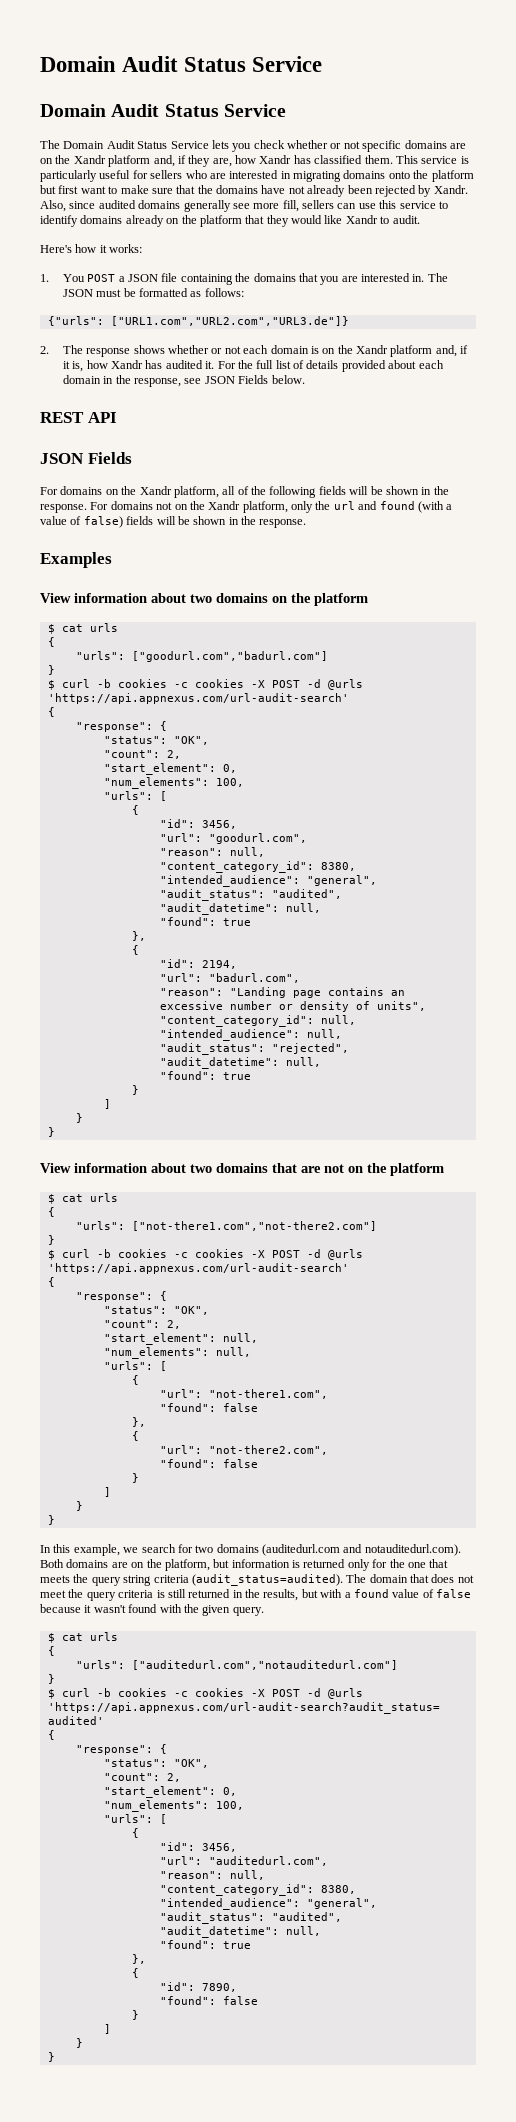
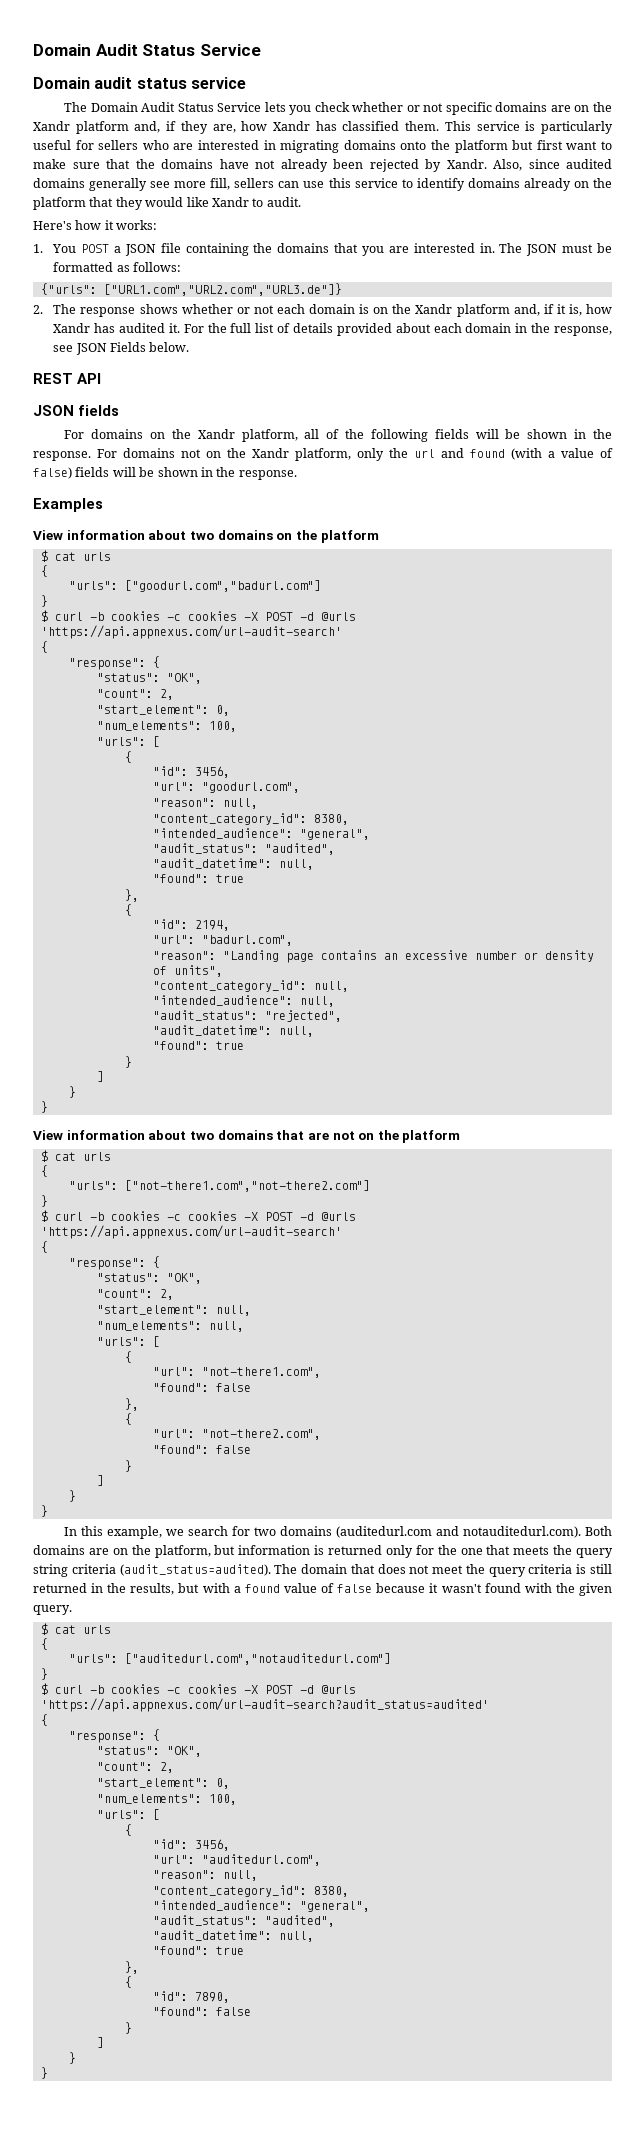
[111,104,286,117] Audit Status Service -> [94,77,246,89] audit status service
[87,452,132,464] Fields -> [78,405,120,416] fields

